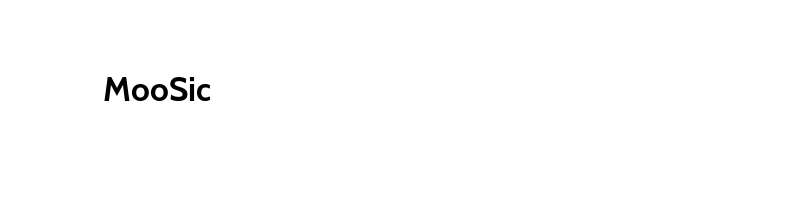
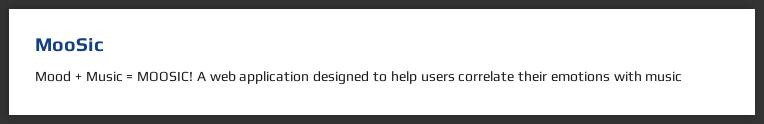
(211, 89) none -> [35,71,683,85] // Mood + Music = MOOSIC! A web application designed to help users correlate their emotions with music

